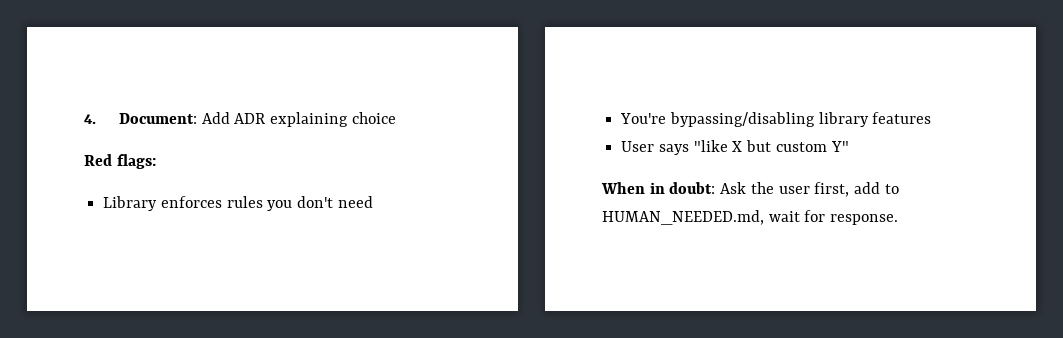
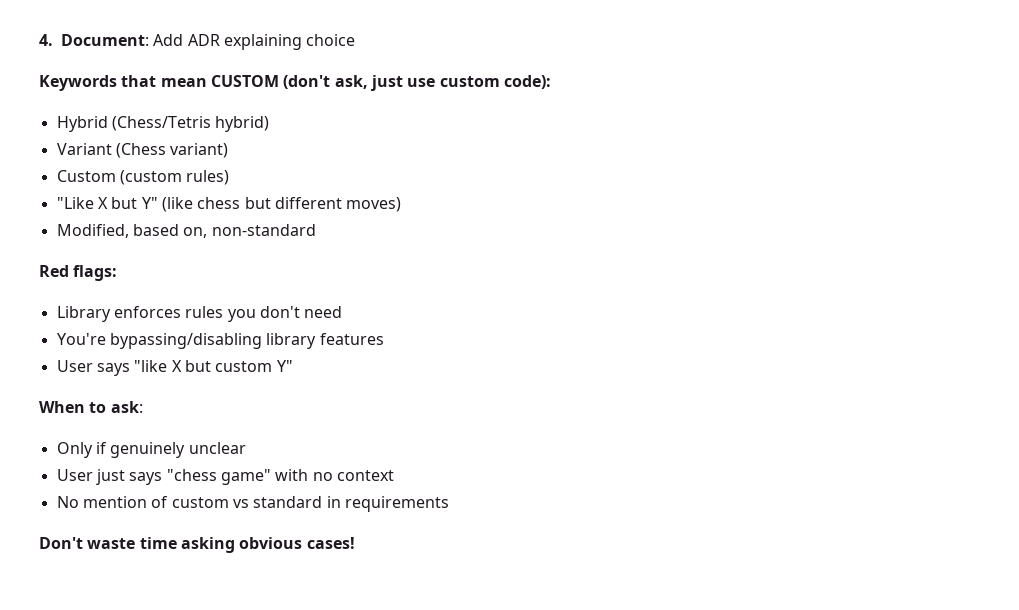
(396, 118) none -> [39,75,551,91] [56,116,270,132] [56,143,229,158] [56,170,230,185] [56,197,402,212] [56,224,316,238] // Keywords that mean CUSTOM (don't ask, just use custom code): // Hybrid (Chess/Tetris hybrid) // Variant (Chess variant) // Custom (custom rules) // "Like X but Y" (like chess but different moves) // Modified, based on, non-standard
[649,182,899,197] [602,210,899,225] in doubt: Ask the user first, add to HUMAN_NEEDED.md, wait for response. -> [89,401,143,413] [56,442,246,458] [56,469,394,485] [56,496,449,512] [39,537,355,553] to ask: // Only if genuinely unclear // User just says "chess game" with no context // No mention of custom vs standard in requirements // Don't waste time asking obvious cases!

